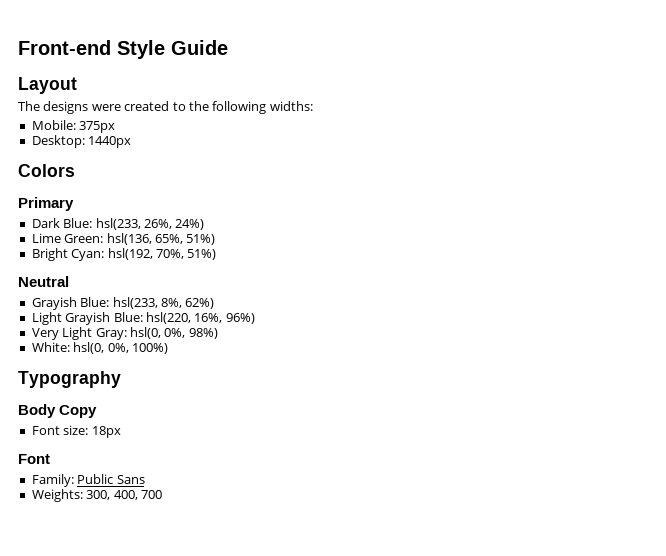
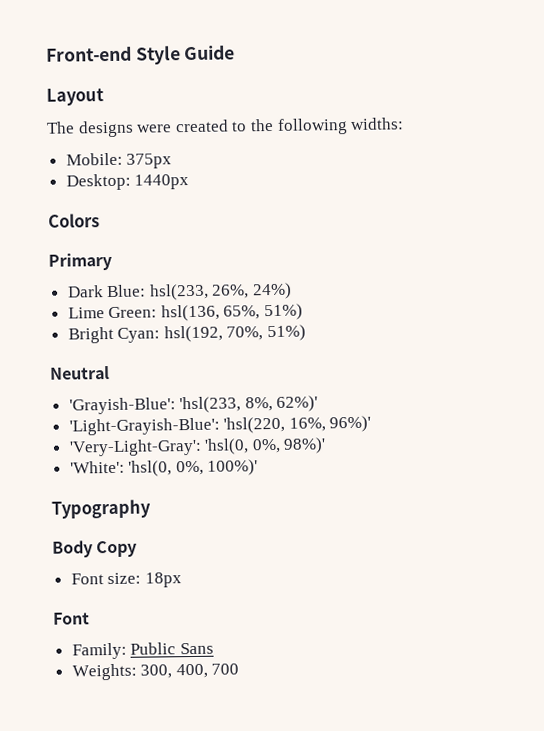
[31,297,215,310] [31,312,255,325] [31,327,218,340] [31,342,168,354] Grayish Blue: hsl(233, 8%, 62%) // Light Grayish Blue: hsl(220, 16%, 96%) // Very Light Gray: hsl(0, 0%, 98%) // White: hsl(0, 0%, 100%) -> [68,395,319,415] [68,415,372,436] [68,437,327,457] [69,459,259,477] 'Grayish-Blue': 'hsl(233, 8%, 62%)' // 'Light-Grayish-Blue': 'hsl(220, 16%, 96%)' // 'Very-Light-Gray': 'hsl(0, 0%, 98%)' // 'White': 'hsl(0, 0%, 100%)'

